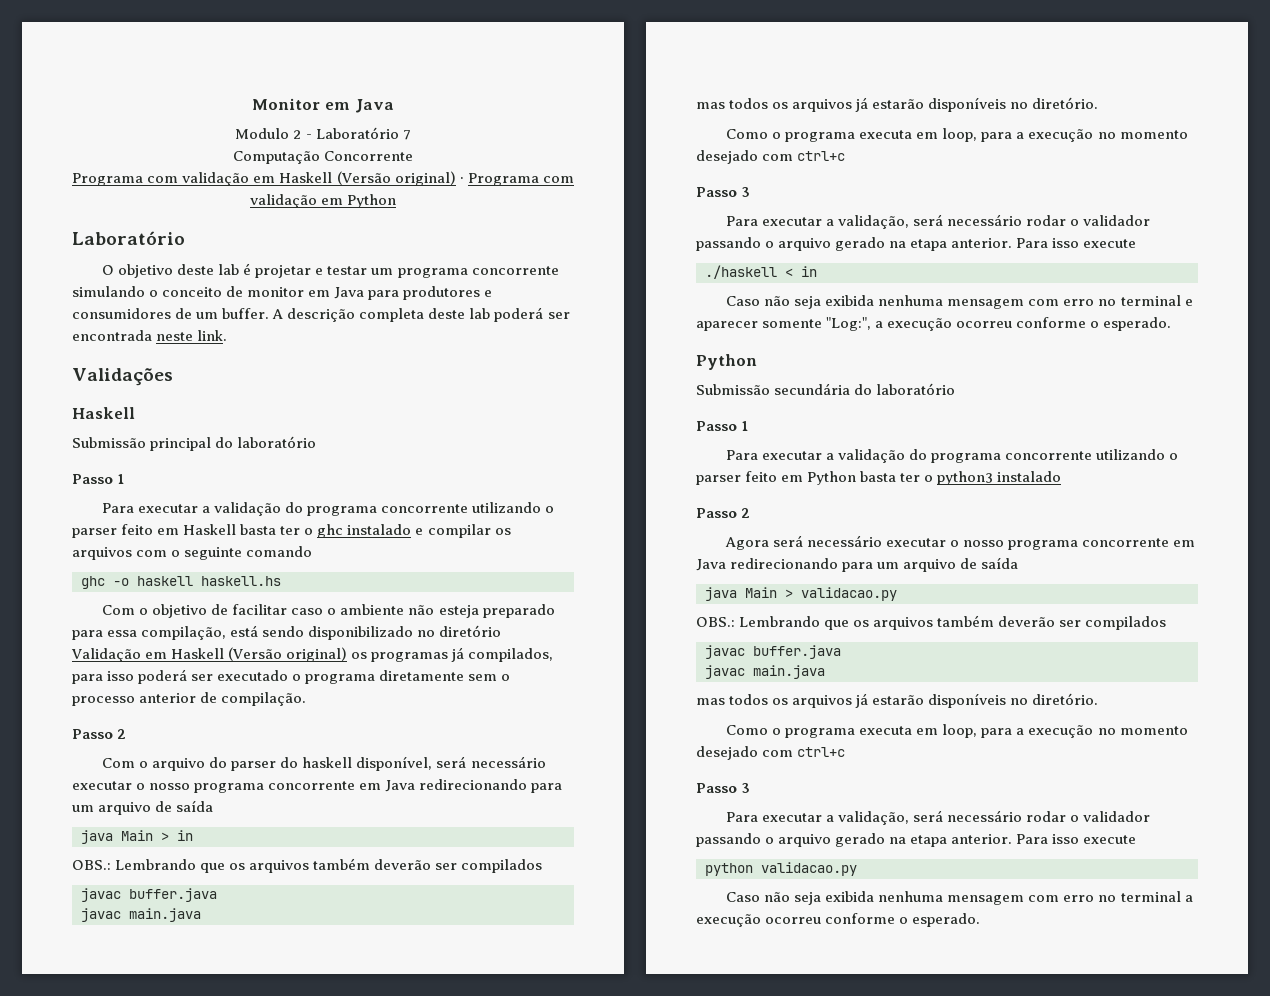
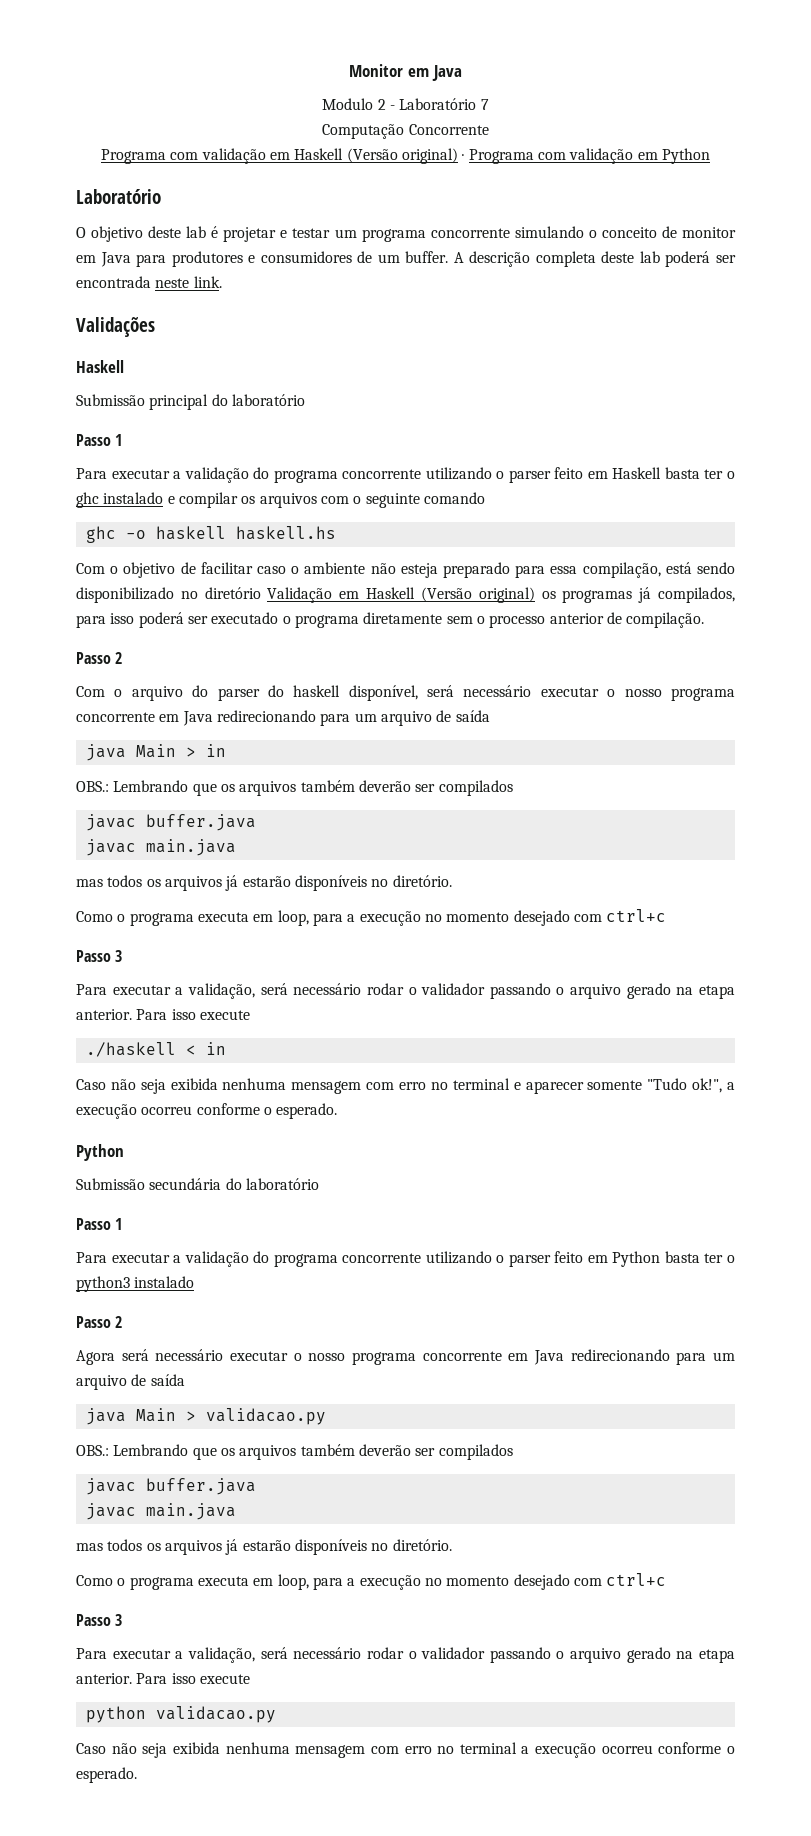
[826,317,872,331] "Log:", -> [647,1078,723,1093] "Tudo ok!",

